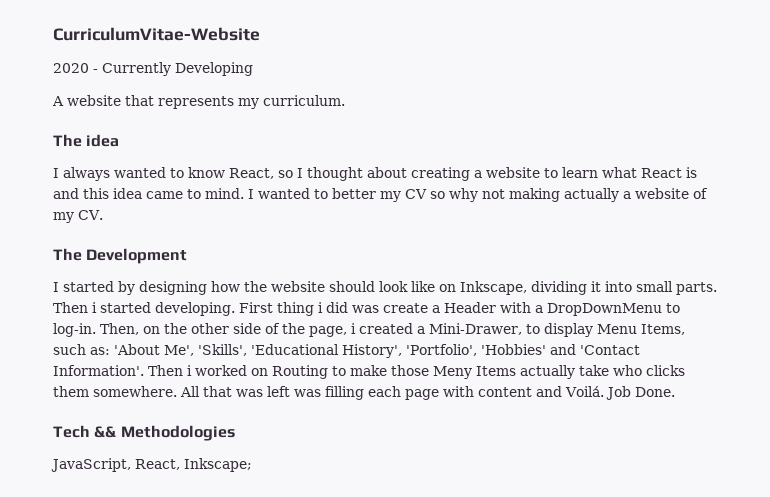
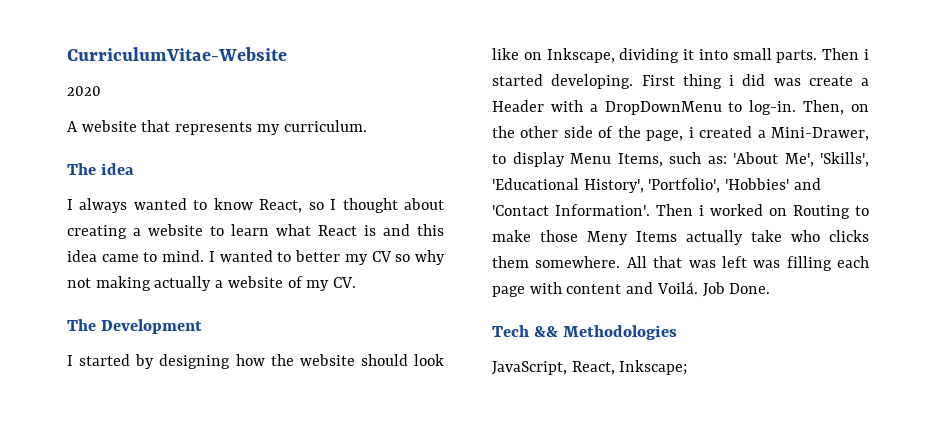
[93,62,253,76] - Currently Developing -> (101, 91) none

